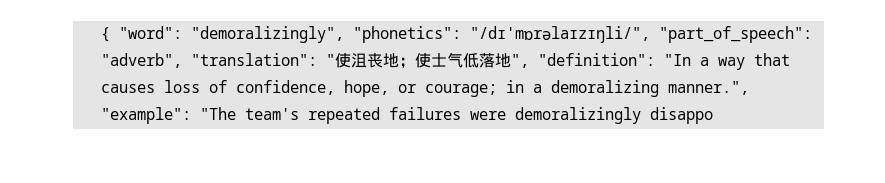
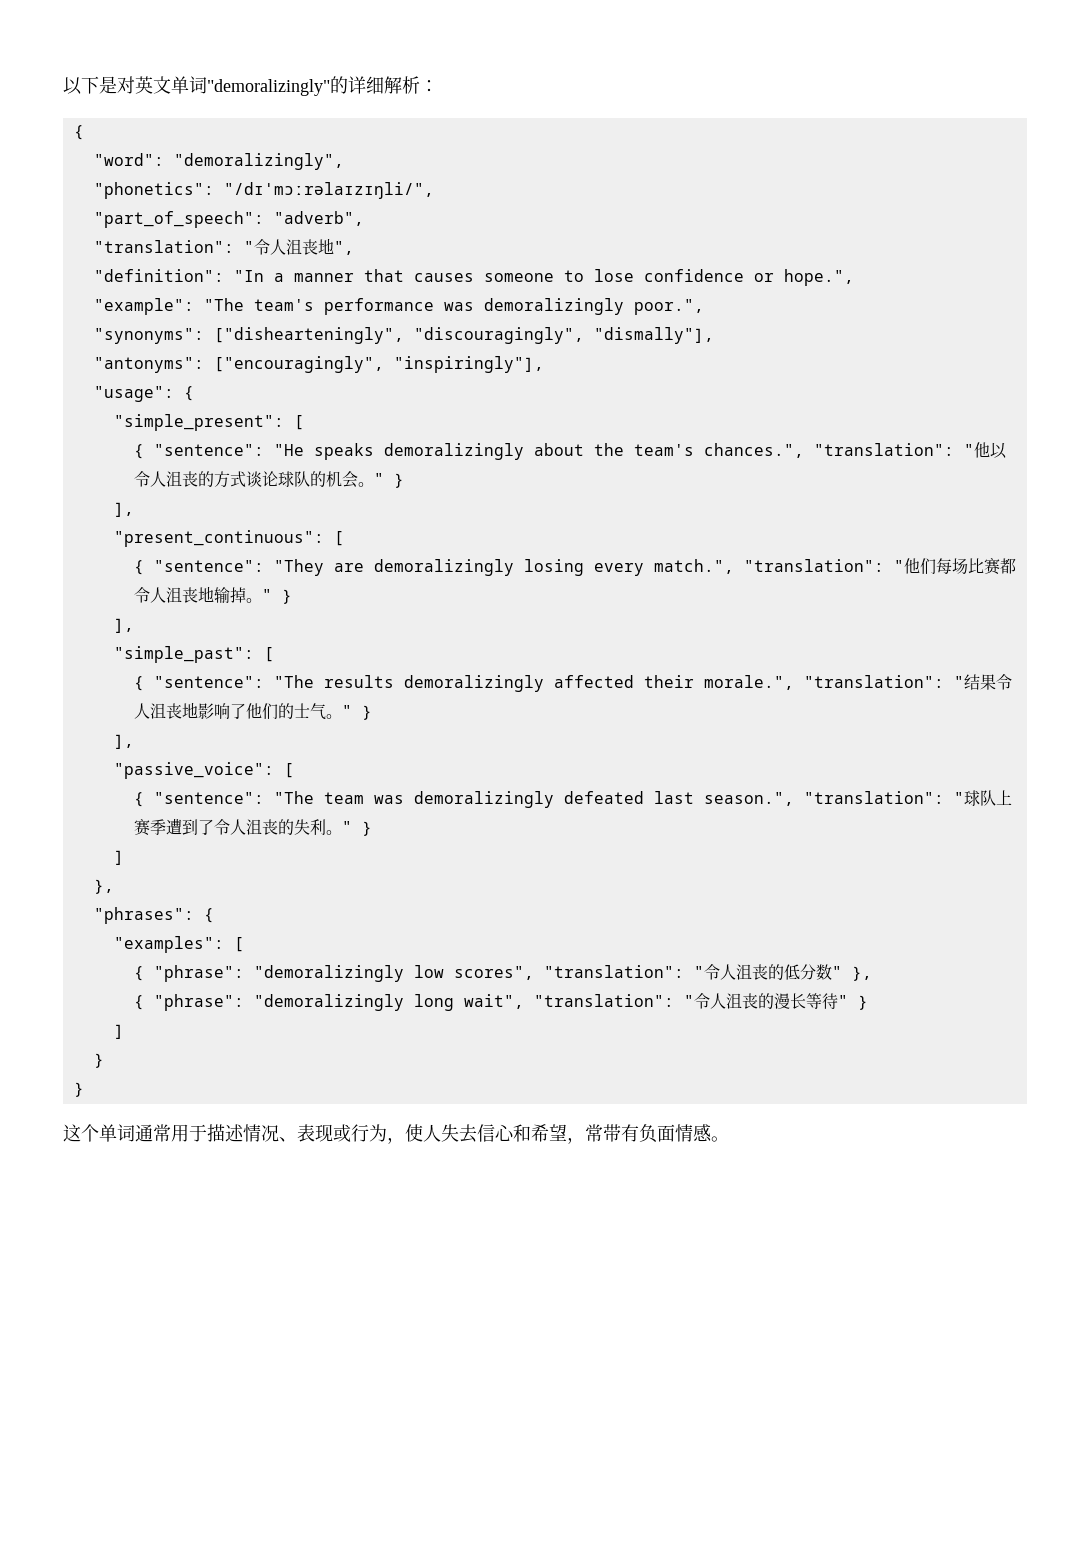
[100,27,110,42] { -> [63,76,438,96] [73,125,84,140] 以下是对英文单词"demoralizingly"的详细解析： // { //
[352,26,650,43] "phonetics": "/dɪˈmɒrəlaɪzɪŋli/", -> [93,182,434,199] // "phonetics": "/dɪˈmɔːrəlaɪzɪŋli/", //
[190,52,495,69] "translation": "使沮丧地；使士气低落 -> [93,239,318,255] // "translation": "令人沮丧
(529, 61) none -> (354, 248) //
[717,57,745,70] way -> [293,273,354,282] manner
[163,80,749,97] [100,107,713,124] loss of confidence, hope, or courage; in a demoralizing manner.", "example": "The team's repeated failures were demoralizingly disappo -> [483,269,854,286] [93,298,704,315] [93,327,714,344] [93,356,544,373] [93,386,194,402] [113,414,304,431] [133,442,1007,460] [133,471,404,488] [113,502,134,517] [113,530,344,547] [133,558,1016,576] [133,586,292,604] [113,618,134,633] [113,646,274,663] [133,674,1012,692] [133,702,372,720] [113,734,134,749] [113,762,294,779] [133,790,1012,808] [133,818,372,836] [113,850,124,865] [93,879,114,894] [93,907,214,924] [113,936,244,953] [133,964,872,982] [133,993,868,1011] [113,1024,124,1039] [93,1053,104,1068] [73,1082,84,1097] [63,1124,729,1144] someone to lose confidence or hope.", // "example": "The team's performance was demoralizingly poor.", // "synonyms": ["dishearteningly", "discouragingly", "dismally"], // "antonyms": ["encouragingly", "inspiringly"], // "usage": { // "simple_present": [ // { "sentence": "He speaks demoralizingly about the team's chances.", "translation": "他以令人沮丧的方式谈论球队的机会。" } // ], // "present_continuous": [ // { "sentence": "They are demoralizingly losing every match.", "translation": "他们每场比赛都令人沮丧地输掉。" } // ], // "simple_past": [ // { "sentence": "The results demoralizingly affected their morale.", "translation": "结果令人沮丧地影响了他们的士气。" } // ], // "passive_voice": [ // { "sentence": "The team was demoralizingly defeated last season.", "translation": "球队上赛季遭到了令人沮丧的失利。" } // ] // }, // "phrases": { // "examples": [ // { "phrase": "demoralizingly low scores", "translation": "令人沮丧的低分数" }, // { "phrase": "demoralizingly long wait", "translation": "令人沮丧的漫长等待" } // ] // } // } // 这个单词通常用于描述情况、表现或行为，使人失去信心和希望，常带有负面情感。

